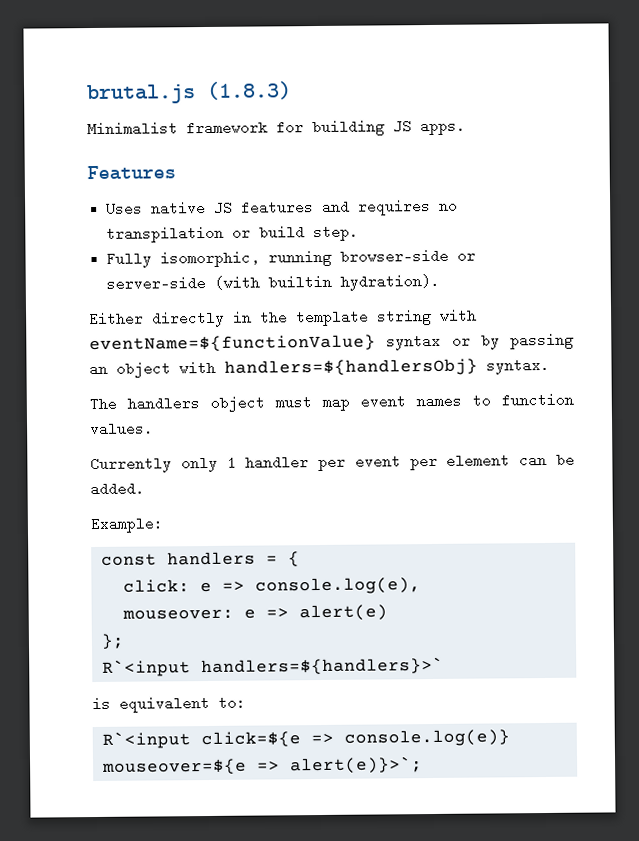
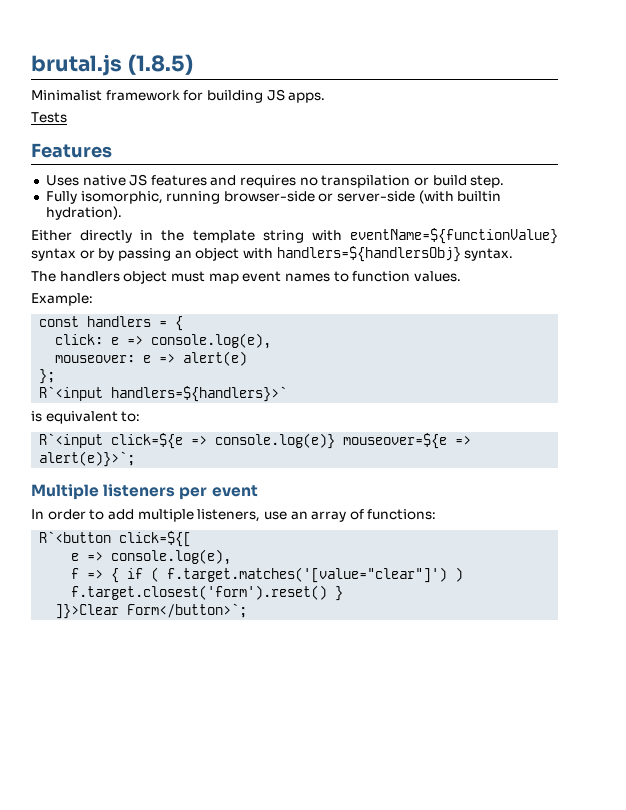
[206,81,292,100] (1.8.3) -> [127,54,193,75] (1.8.5)
(466, 127) none -> [31,112,67,123] // Tests
[90,452,575,474] [90,481,145,497] // Currently only 1 handler per event per element can be added. -> (461, 276) none
(423, 765) none -> [31,484,258,500] [31,509,437,522] [39,531,192,547] [71,549,232,565] [71,567,464,583] [71,585,344,601] [55,603,248,619] // Multiple listeners per event // In order to add multiple listeners, use an array of functions: // R`<button click=${[ // e => console.log(e), // f => { if ( f.target.matches('[value="clear"]') ) f.target.closest('form').reset() } // ]}>Clear Form</button>`;

